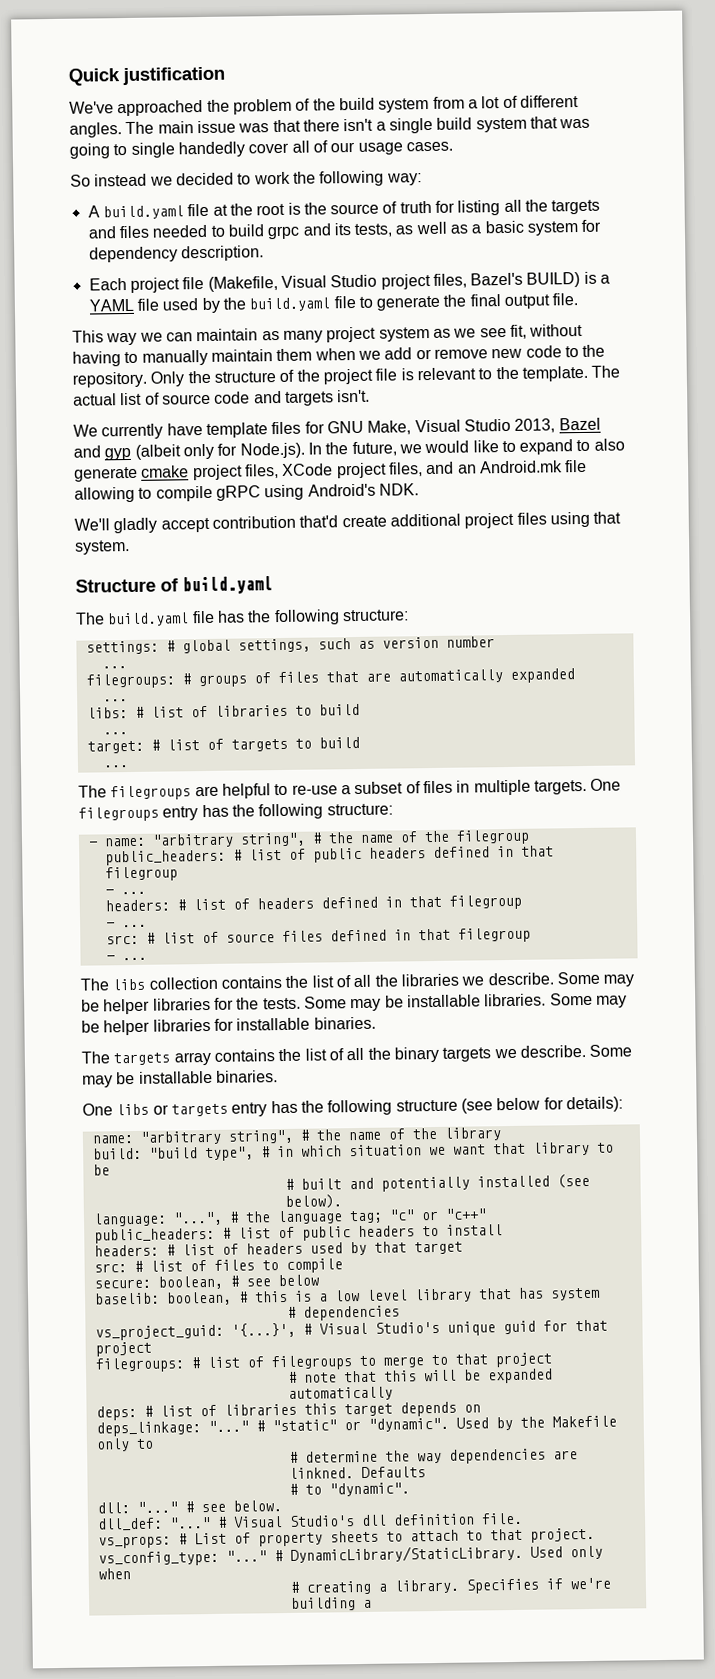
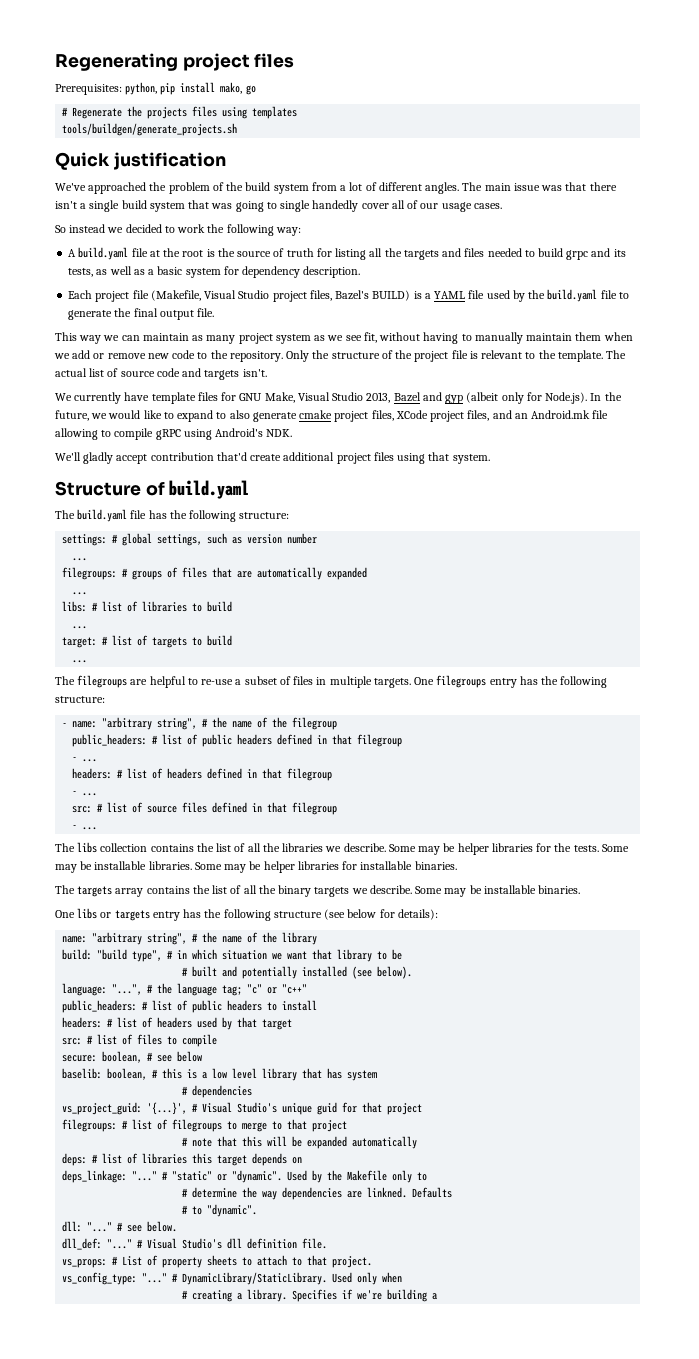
(68, 77) none -> [55,53,295,71] [55,82,256,95] [62,106,298,119] [62,123,238,136] Regenerating project files // Prerequisites: python, pip install mako, go // # Regenerate the projects files using templates // tools/buildgen/generate_projects.sh //

